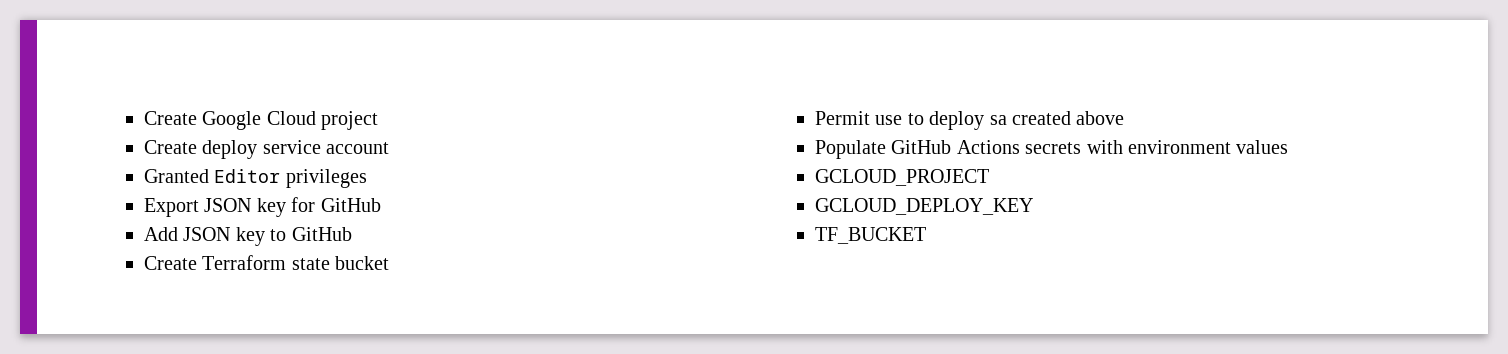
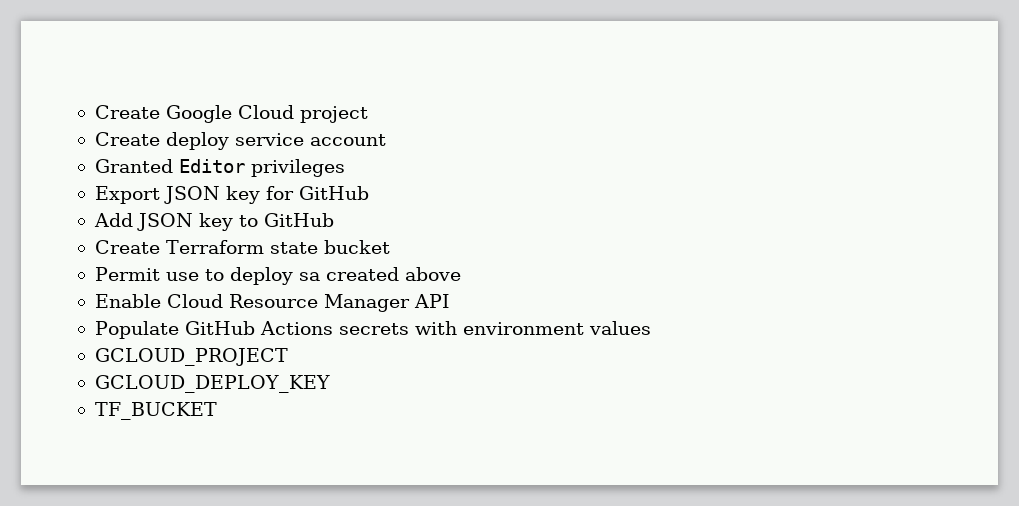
(1125, 118) none -> [94,294,450,312] // Enable Cloud Resource Manager API

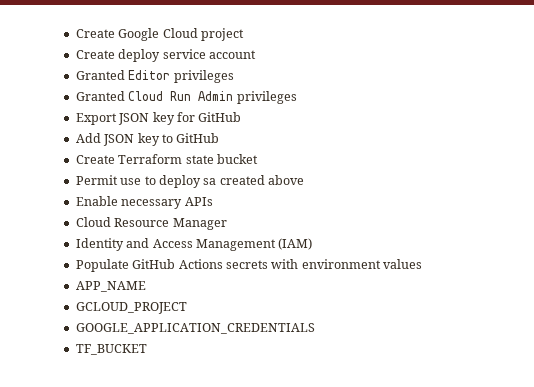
(345, 168) none -> [75,91,297,104] // Granted Cloud Run Admin privileges
(161, 301) none -> [121,197,213,209] necessary APIs //
[413,294,450,308] API -> [75,238,313,251] // Identity and Access Management (IAM)
(651, 328) none -> [75,281,146,292] // APP_NAME
[94,375,330,393] GCLOUD_DEPLOY_KEY -> [75,323,315,334] GOOGLE_APPLICATION_CREDENTIALS

